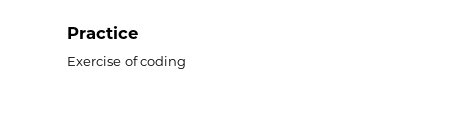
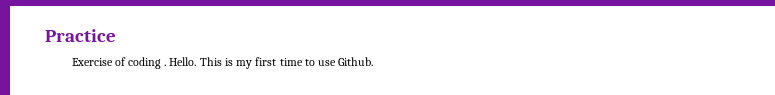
(187, 62) none -> [164,57,374,69] . Hello. This is my first time to use Github.

